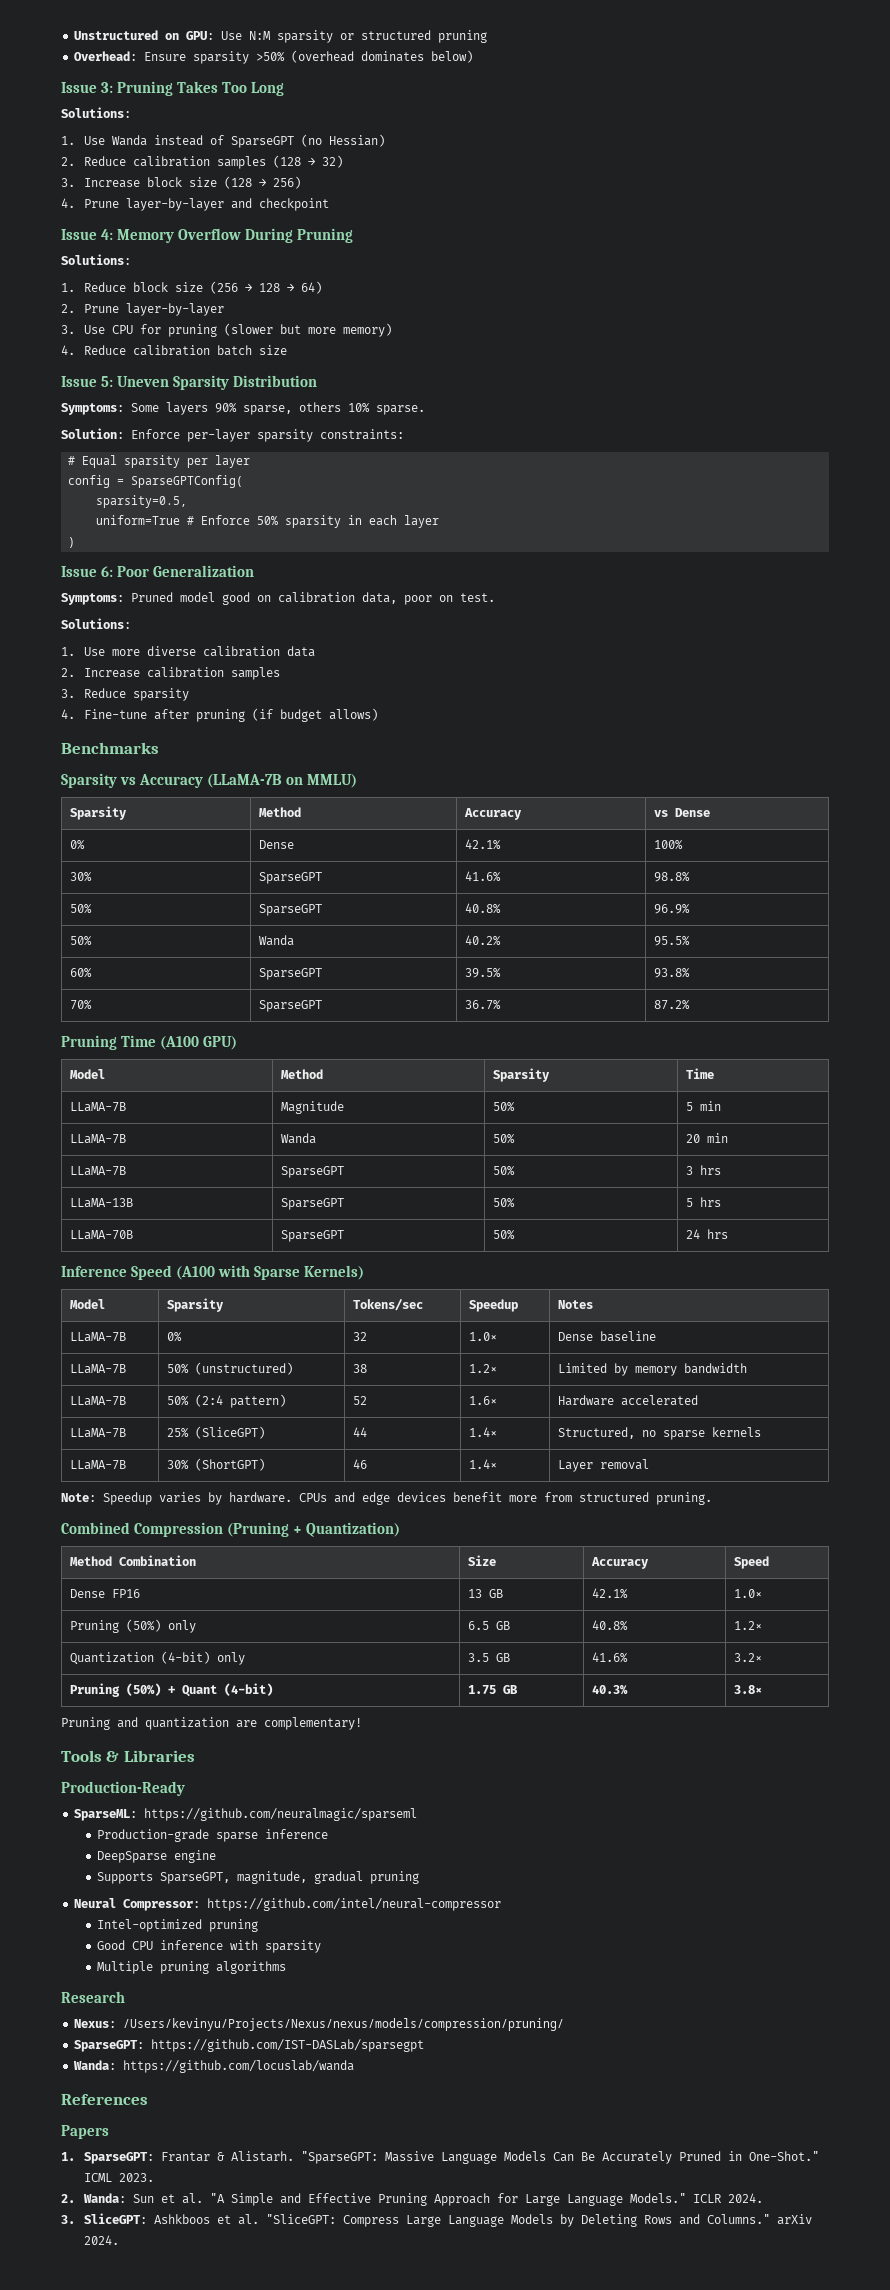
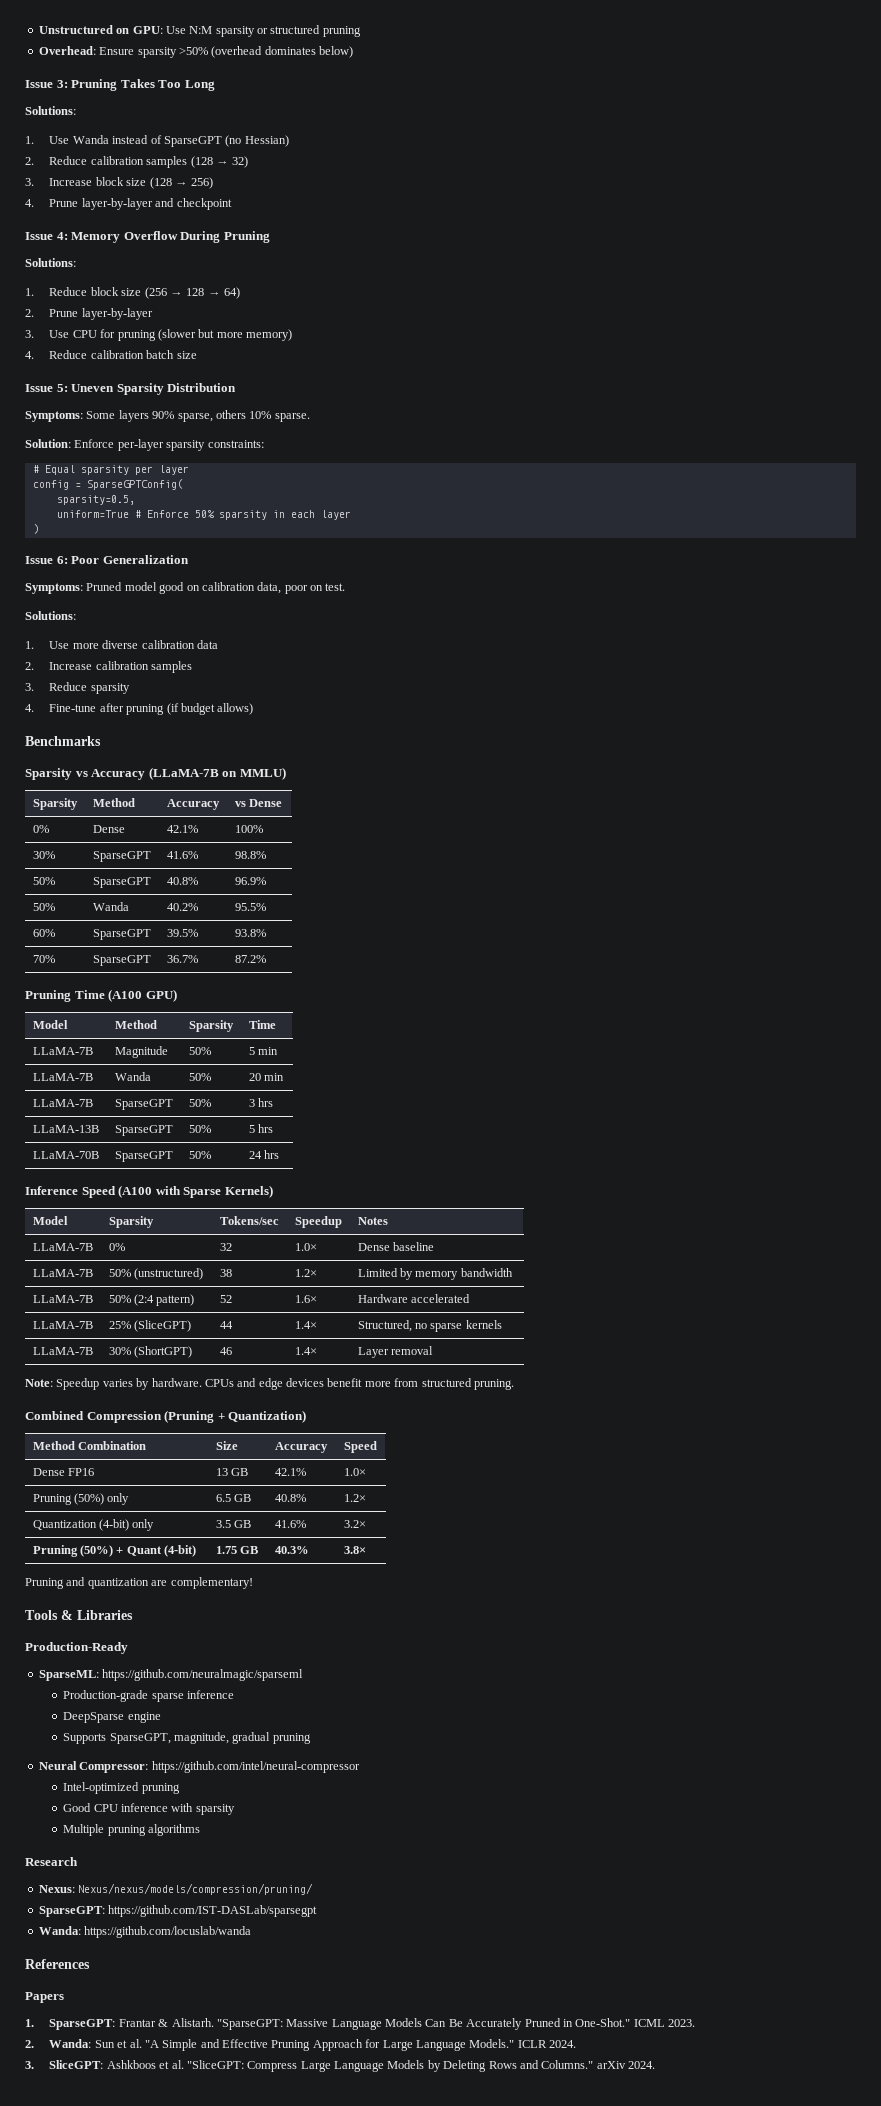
[123,2018,565,2031] /Users/kevinyu/Projects/Nexus/nexus/models/compression/pruning/ -> [78,1883,314,1895] Nexus/nexus/models/compression/pruning/

